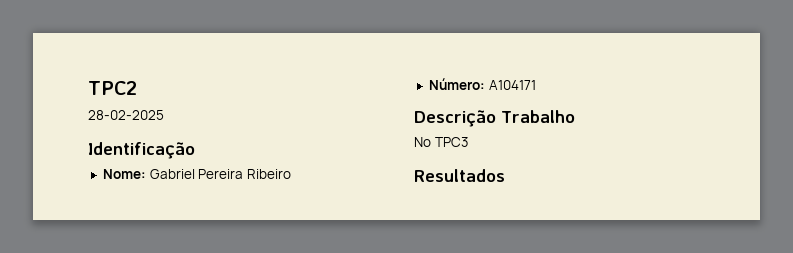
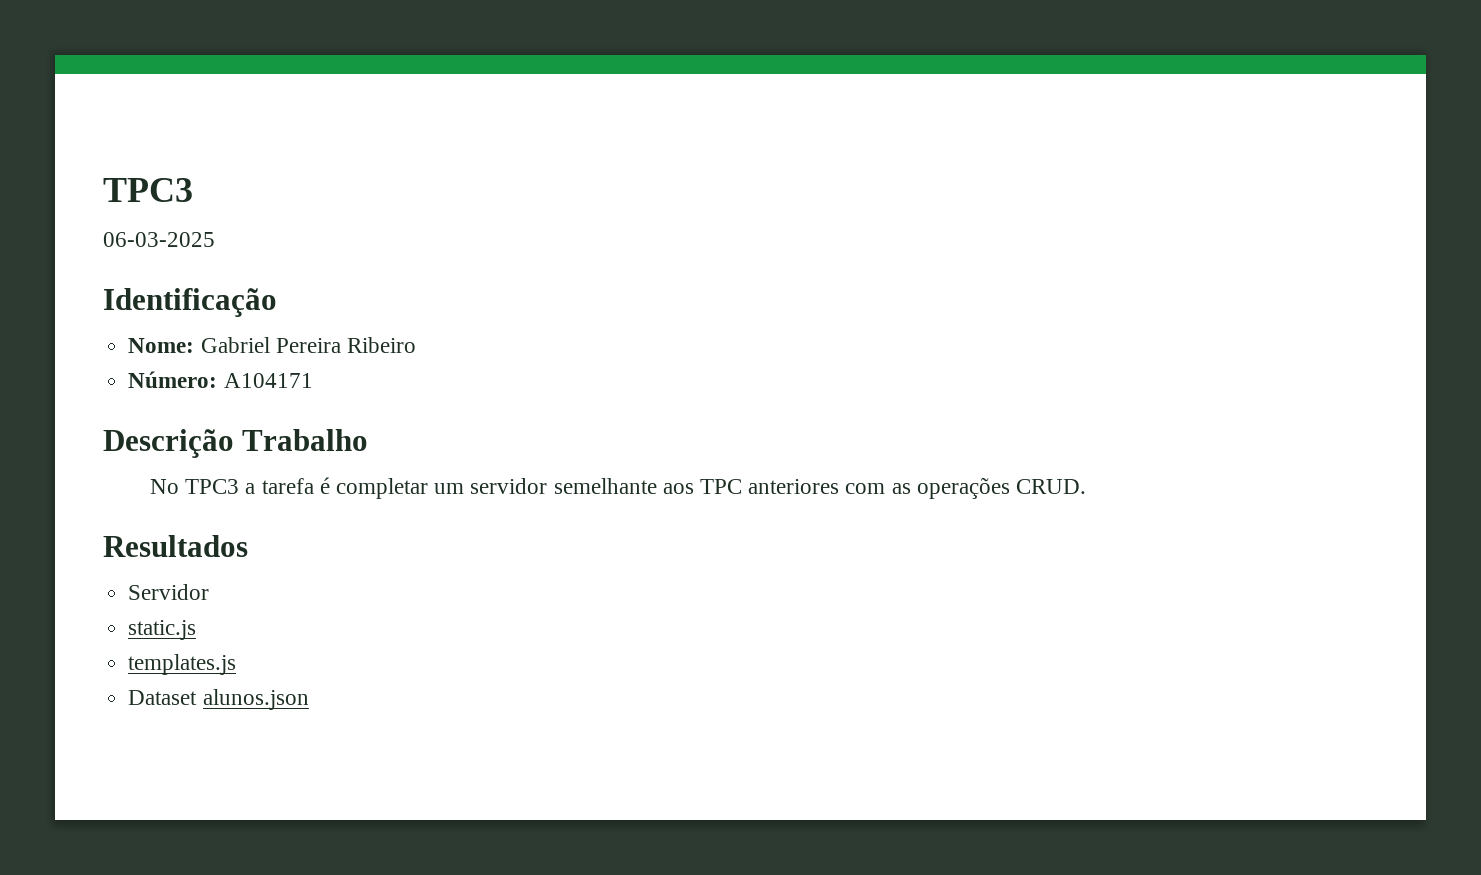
[88,81,137,95] [88,110,164,120] TPC2 // 28-02-2025 -> [103,178,193,202] [103,232,215,247] TPC3 // 06-03-2025
[414,169,505,182] // Resultados -> [245,477,1087,499] [103,535,248,557] [128,584,210,600] [128,620,197,640] [128,654,237,675] [128,689,309,710] a tarefa é completar um servidor semelhante aos TPC anteriores com as operações CRUD. // Resultados // Servidor // static.js // templates.js // Dataset alunos.json

